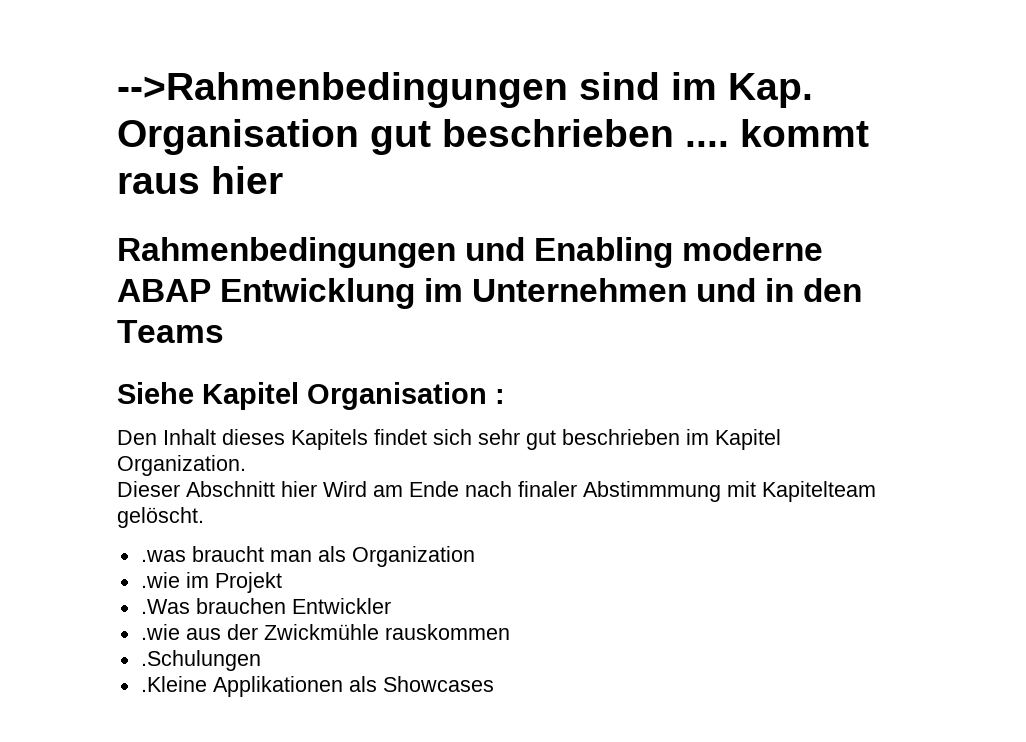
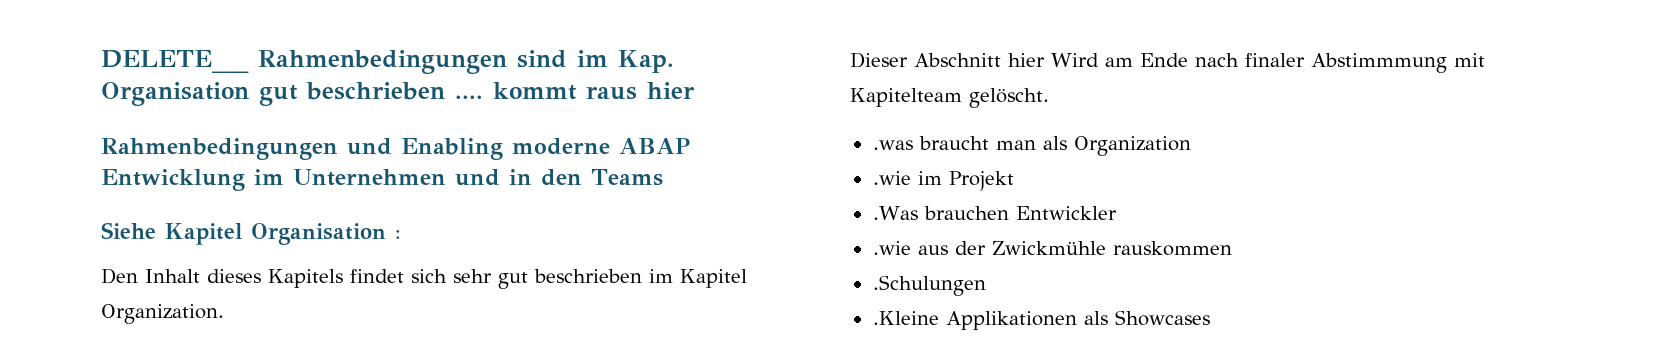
[117,72,568,108] -->Rahmenbedingungen -> [101,50,507,74] DELETE___ Rahmenbedingungen

